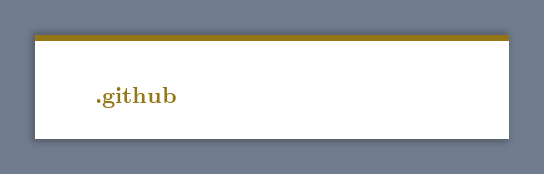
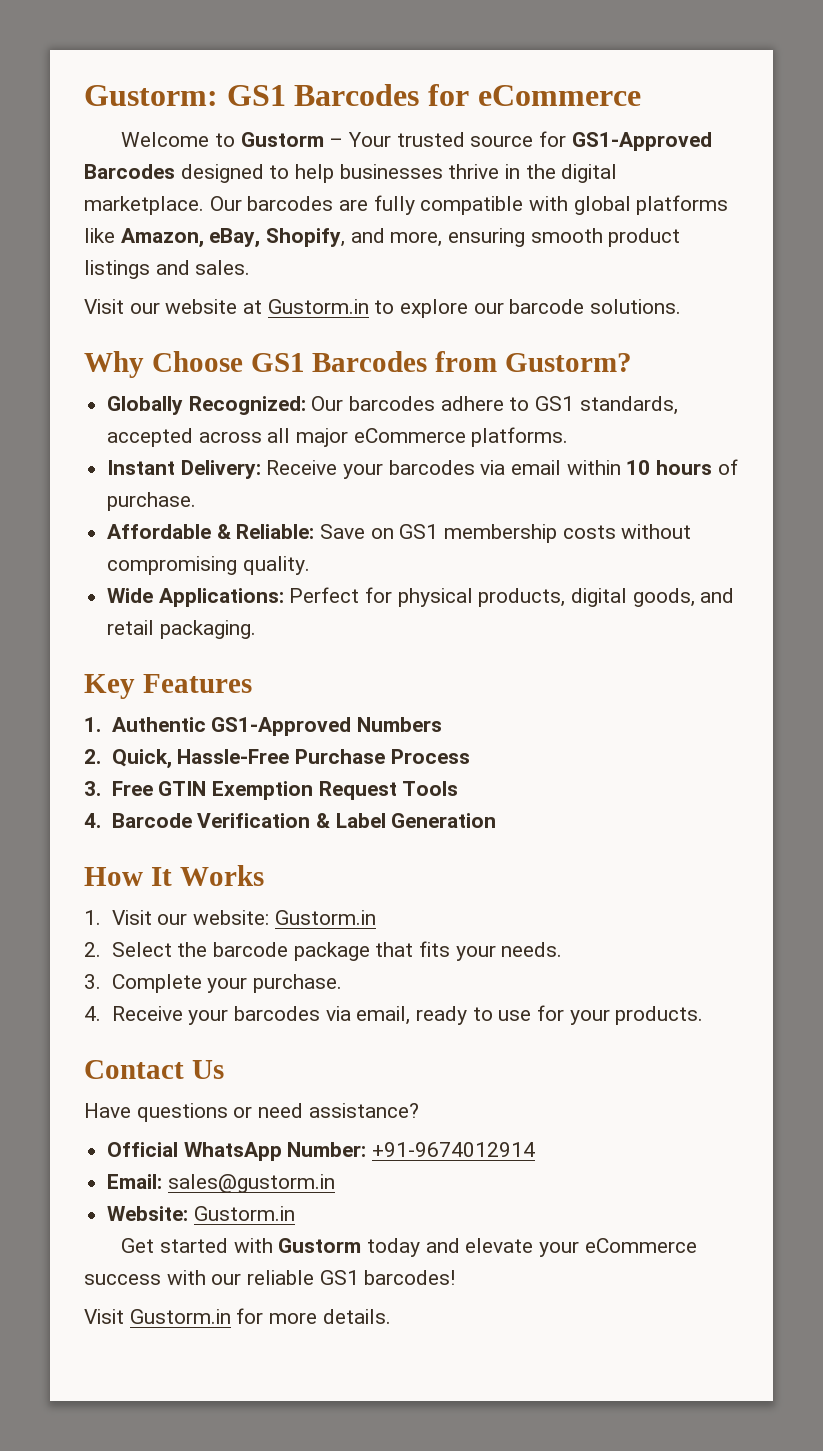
[95,87,177,108] .github -> [84,84,641,106] [121,131,712,151] [84,164,618,183] [84,195,729,215] [84,228,681,248] [84,260,251,279] [84,299,682,318] [84,351,633,378] [107,396,678,415] [107,427,569,447] [107,459,738,479] [107,492,197,511] [107,524,692,543] [107,556,310,575] [107,587,735,607] [107,620,256,639] [84,674,252,699] [84,717,442,736] [84,749,470,769] [84,781,459,800] [84,813,497,828] [84,865,264,886] [84,910,376,925] [84,941,563,961] [84,974,342,993] [84,1005,704,1025] [84,1060,224,1079] [84,1103,419,1122] [107,1142,536,1161] [107,1174,335,1193] [107,1206,295,1221] [121,1238,697,1257] [84,1270,456,1285] [84,1308,391,1324] Gustorm: GS1 Barcodes for eCommerce // Welcome to Gustorm – Your trusted source for GS1-Approved Barcodes designed to help businesses thrive in the digital marketplace. Our barcodes are fully compatible with global platforms like Amazon, eBay, Shopify, and more, ensuring smooth product listings and sales. // Visit our website at Gustorm.in to explore our barcode solutions. // Why Choose GS1 Barcodes from Gustorm? // Globally Recognized: Our barcodes adhere to GS1 standards, accepted across all major eCommerce platforms. // Instant Delivery: Receive your barcodes via email within 10 hours of purchase. // Affordable & Reliable: Save on GS1 membership costs without compromising quality. // Wide Applications: Perfect for physical products, digital goods, and retail packaging. // Key Features // 1. Authentic GS1-Approved Numbers // 2. Quick, Hassle-Free Purchase Process // 3. Free GTIN Exemption Request Tools // 4. Barcode Verification & Label Generation // How It Works // 1. Visit our website: Gustorm.in // 2. Select the barcode package that fits your needs. // 3. Complete your purchase. // 4. Receive your barcodes via email, ready to use for your products. // Contact Us // Have questions or need assistance? // Official WhatsApp Number: +91-9674012914 // Email: sales@gustorm.in // Website: Gustorm.in // Get started with Gustorm today and elevate your eCommerce success with our reliable GS1 barcodes! // Visit Gustorm.in for more details.

